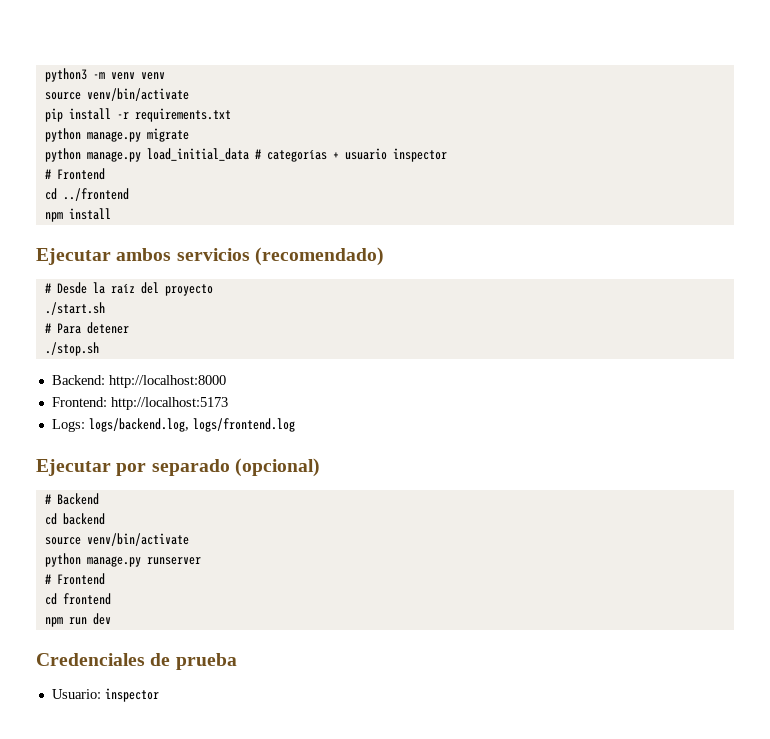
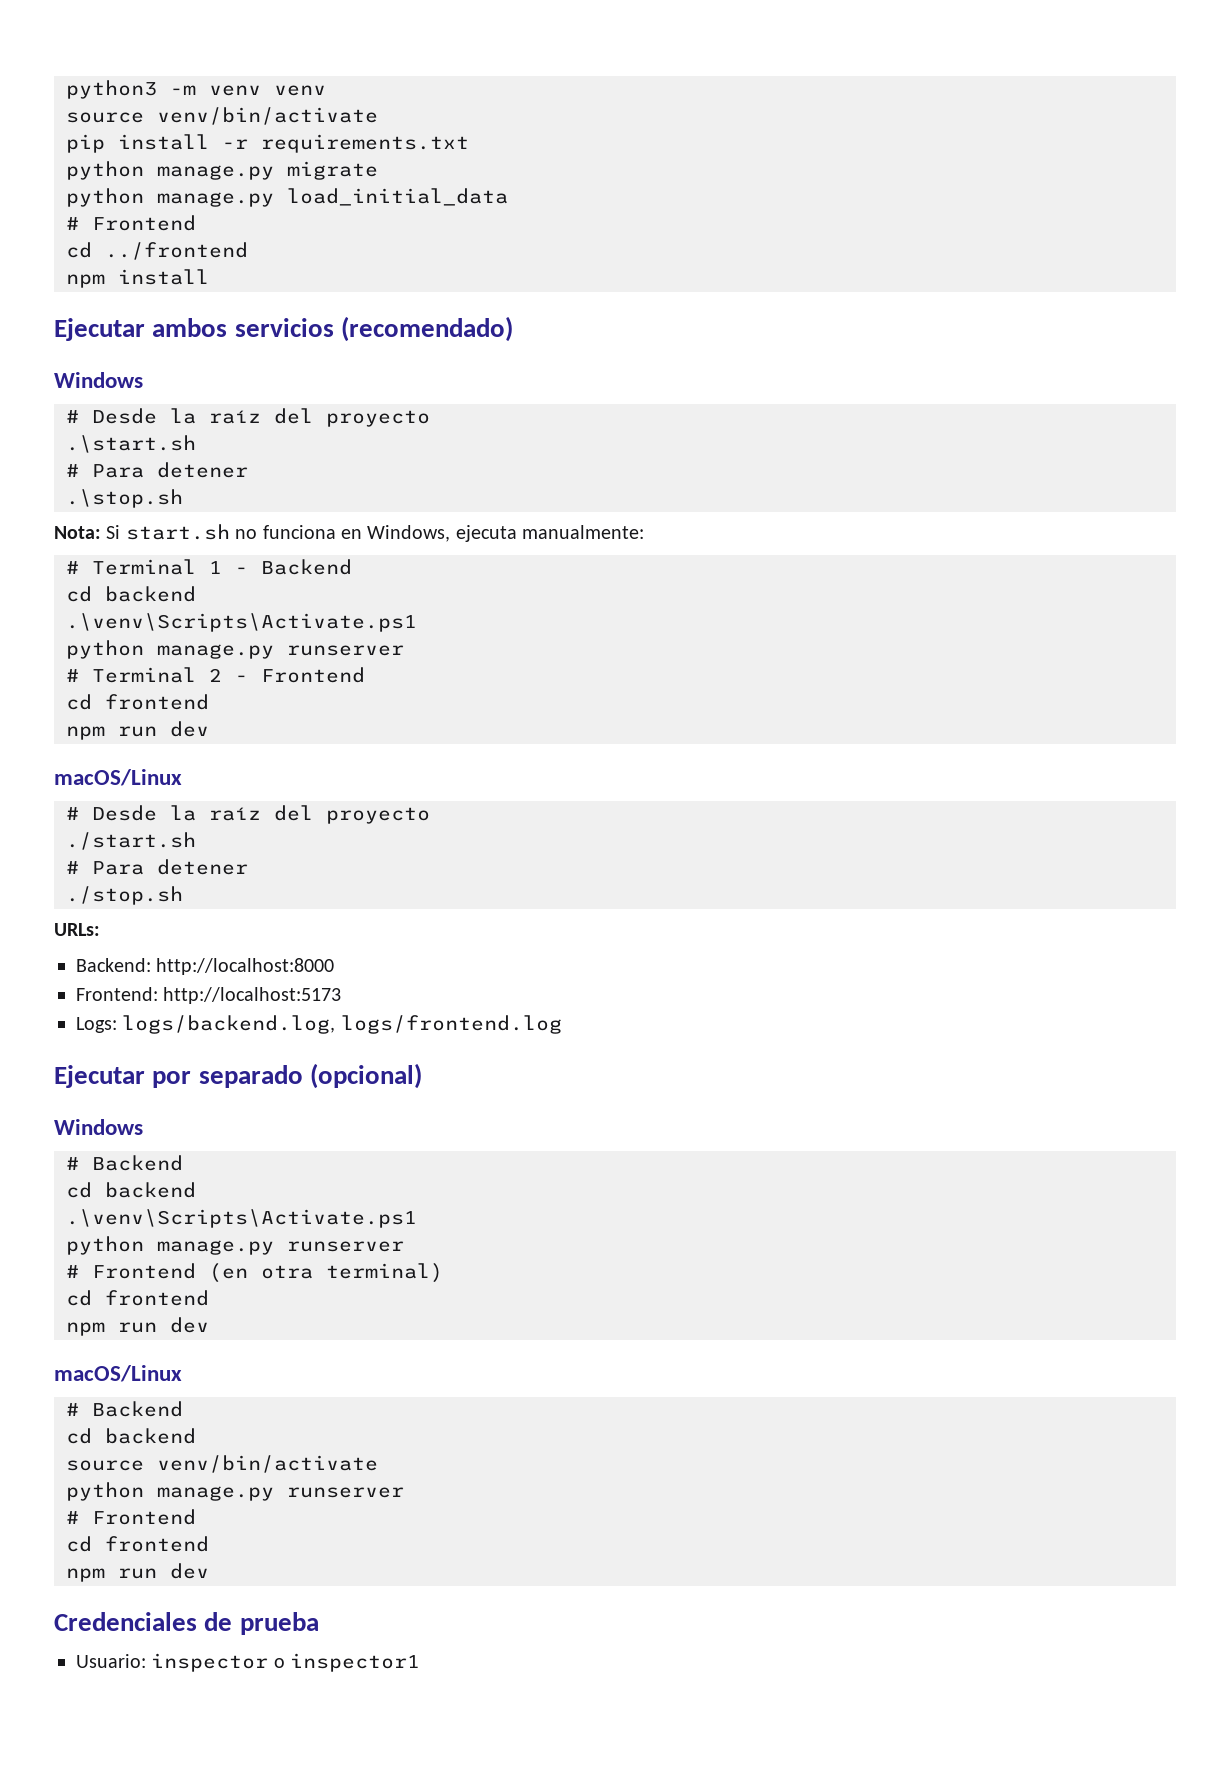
[254,148,447,162] # categorías + usuario inspector -> (508, 197) none
(384, 256) none -> [54,372,143,388] [66,408,430,427] [66,435,196,453] [66,462,248,478] [66,489,183,508] [54,524,645,542] [66,559,352,575] [66,586,196,602] [66,613,417,632] [66,640,404,659] [66,667,365,683] [66,694,209,710] [66,721,209,740] [54,769,182,786] // Windows // # Desde la raíz del proyecto // .\start.sh // # Para detener // .\stop.sh // Nota: Si start.sh no funciona en Windows, ejecuta manualmente: // # Terminal 1 - Backend // cd backend // .\venv\Scripts\Activate.ps1 // python manage.py runserver // # Terminal 2 - Frontend // cd frontend // npm run dev // macOS/Linux
(99, 349) none -> [54,923,100,936] // URLs:
(320, 467) none -> [54,1119,143,1135] [66,1155,183,1171] [66,1182,196,1198] [66,1209,417,1228] [66,1236,404,1255] [66,1263,443,1283] [66,1290,209,1306] [66,1317,209,1336] [54,1365,182,1382] // Windows // # Backend // cd backend // .\venv\Scripts\Activate.ps1 // python manage.py runserver // # Frontend (en otra terminal) // cd frontend // npm run dev // macOS/Linux
(159, 695) none -> [273,1653,421,1672] o inspector1

